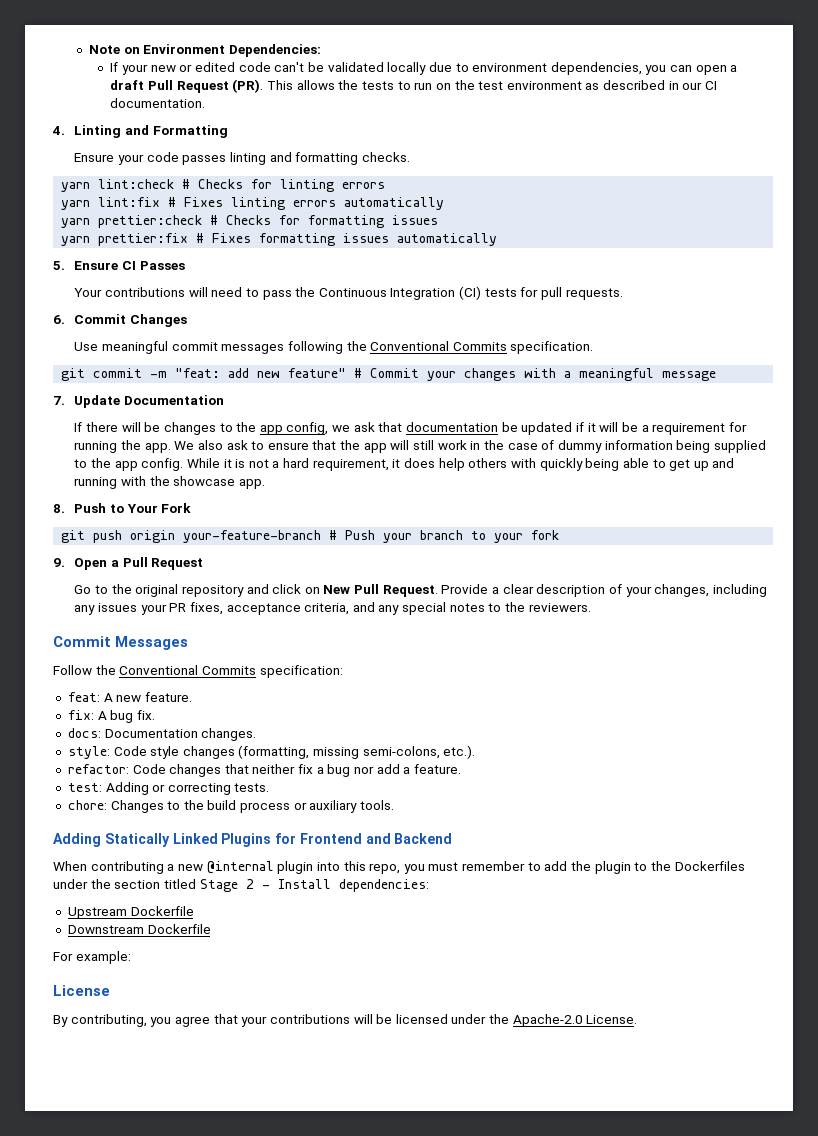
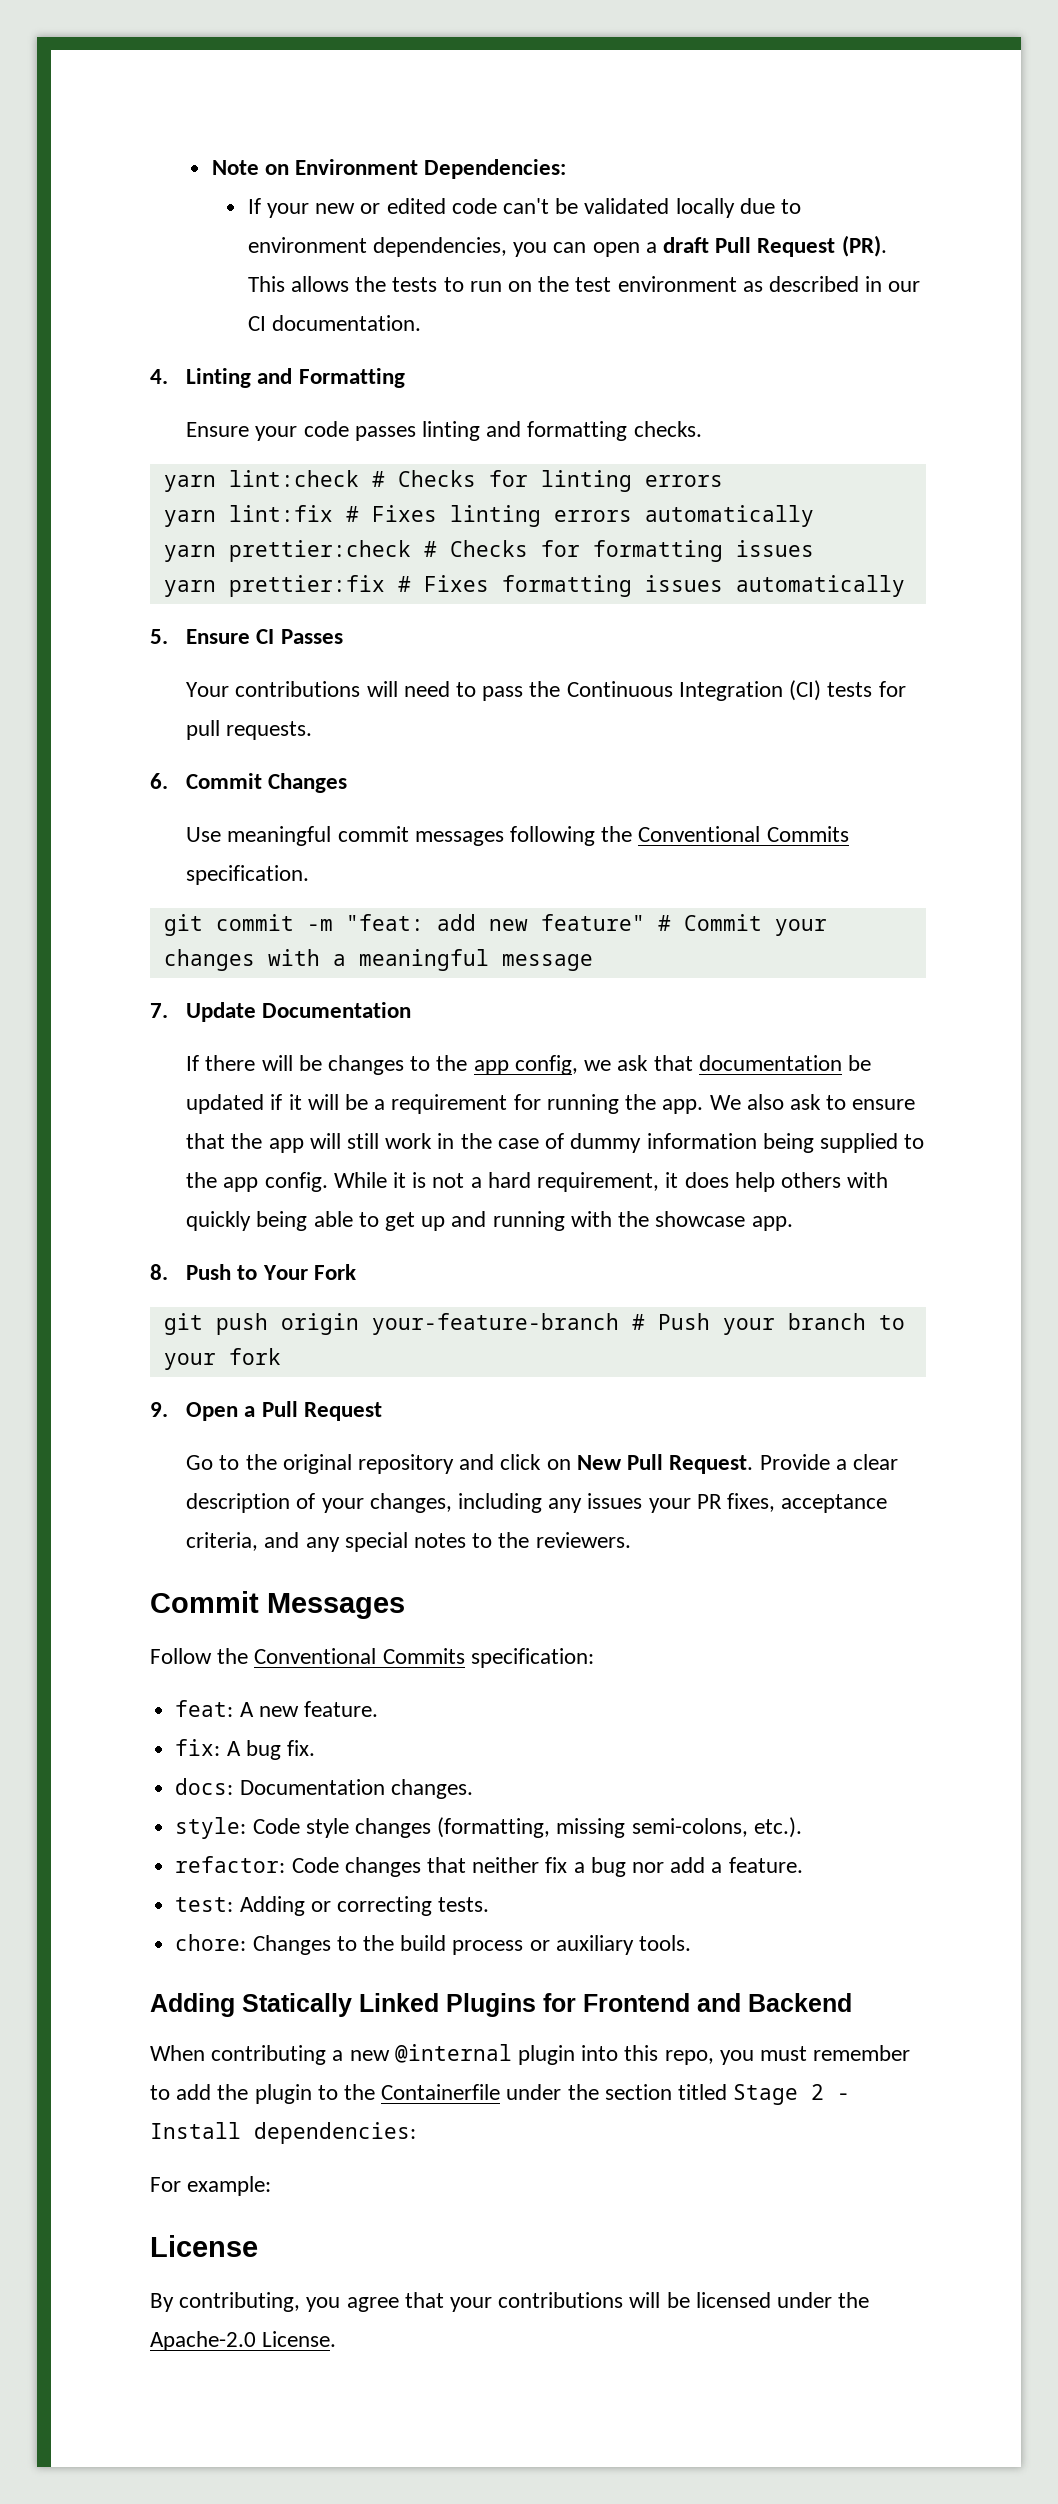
[674,861,745,871] Dockerfiles -> [381,2084,501,2100] Containerfile
[67,906,194,919] [67,924,211,934] // Upstream Dockerfile // Downstream Dockerfile -> (416, 2133) none

